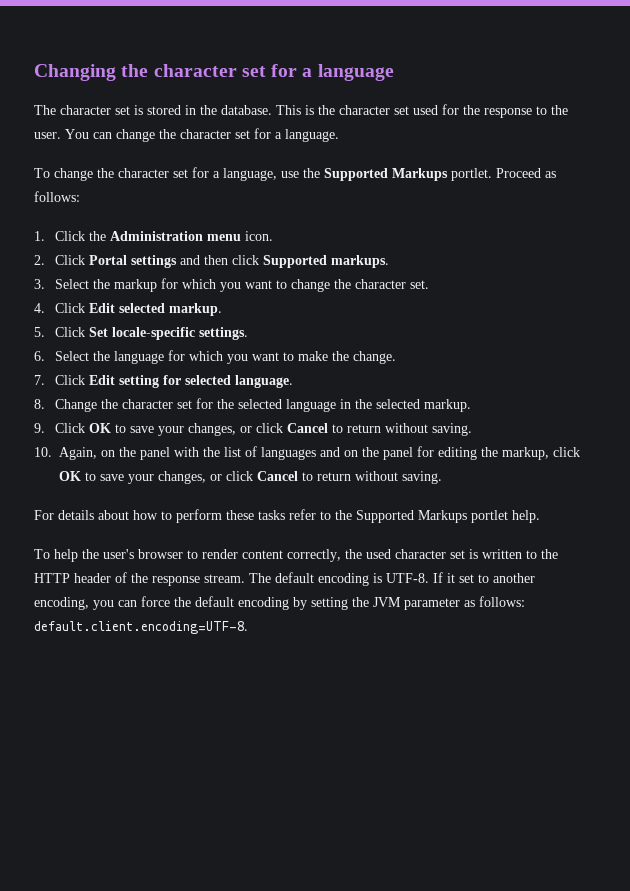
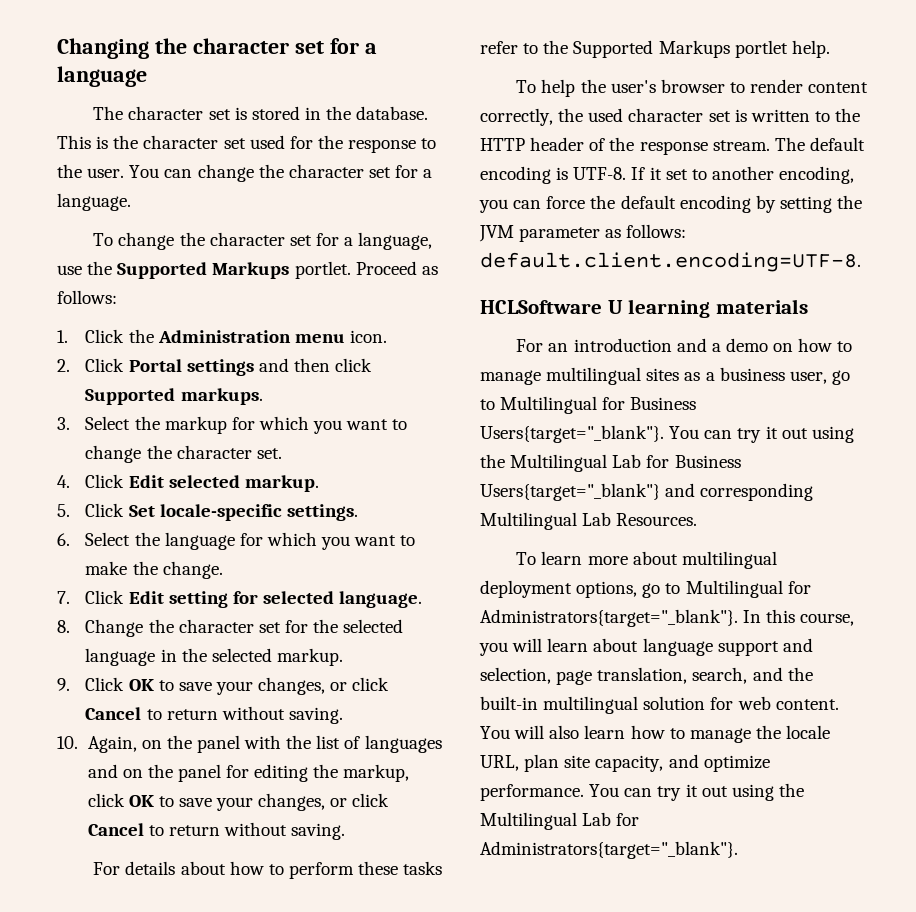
(248, 627) none -> [480,299,809,318] [516,338,853,352] [480,367,850,385] [480,396,697,414] [480,425,854,443] [480,454,741,472] [480,483,814,501] [480,512,698,530] [516,551,777,569] [480,580,811,598] [480,609,855,627] [479,638,813,656] [480,667,813,685] [480,696,839,714] [480,725,831,743] [480,754,770,772] [480,783,804,801] [480,812,640,830] [480,841,738,859] // HCLSoftware U learning materials // For an introduction and a demo on how to manage multilingual sites as a business user, go to Multilingual for Business Users{target="_blank"}. You can try it out using the Multilingual Lab for Business Users{target="_blank"} and corresponding Multilingual Lab Resources. // To learn more about multilingual deployment options, go to Multilingual for Administrators{target="_blank"}. In this course, you will learn about language support and selection, page translation, search, and the built-in multilingual solution for web content. You will also learn how to manage the locale URL, plan site capacity, and optimize performance. You can try it out using the Multilingual Lab for Administrators{target="_blank"}.

